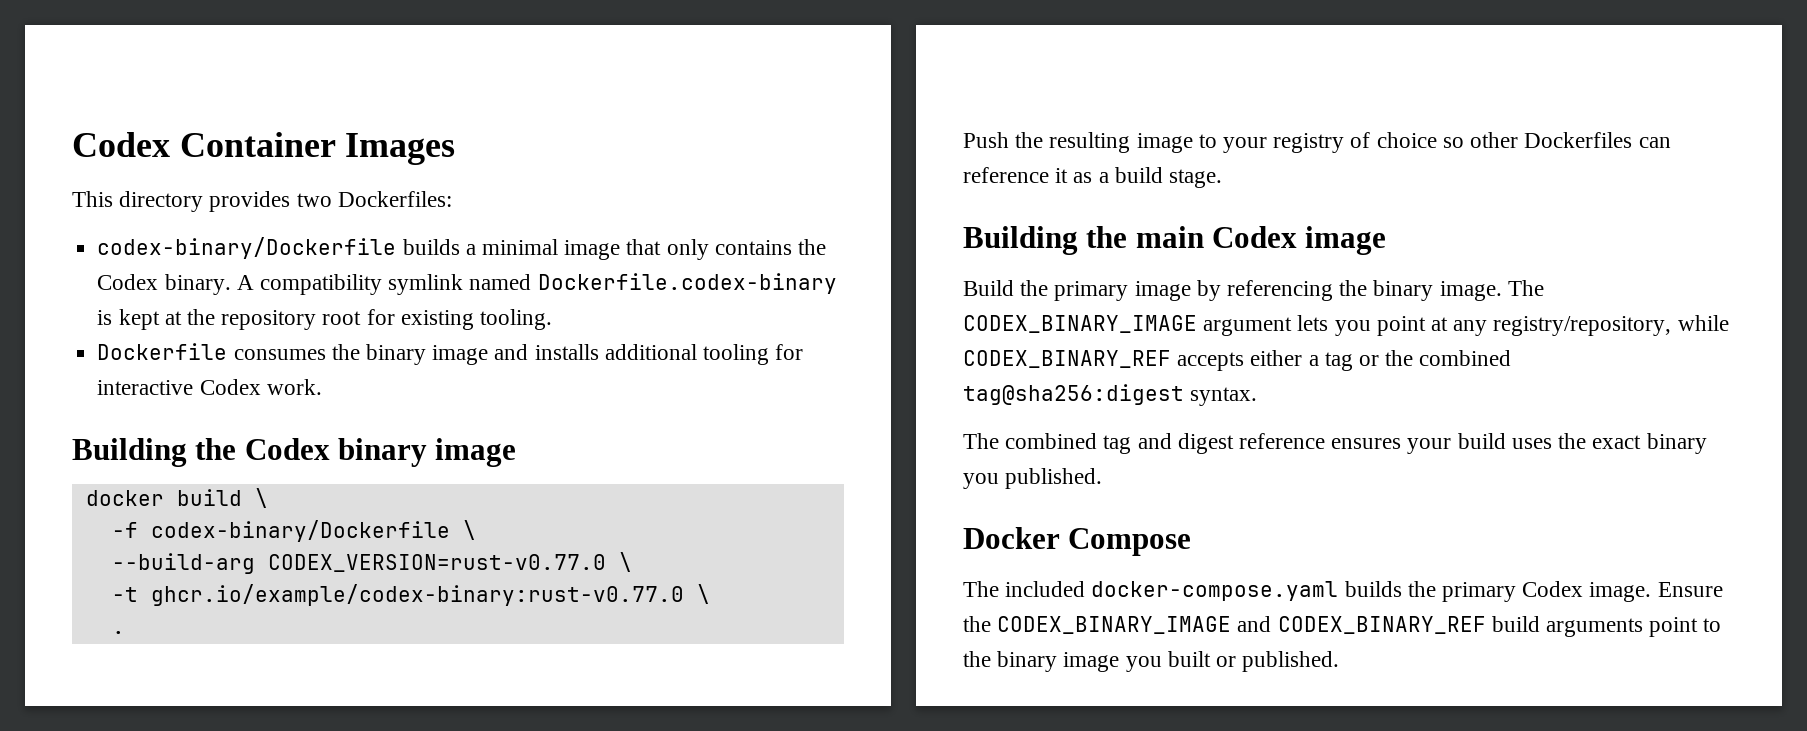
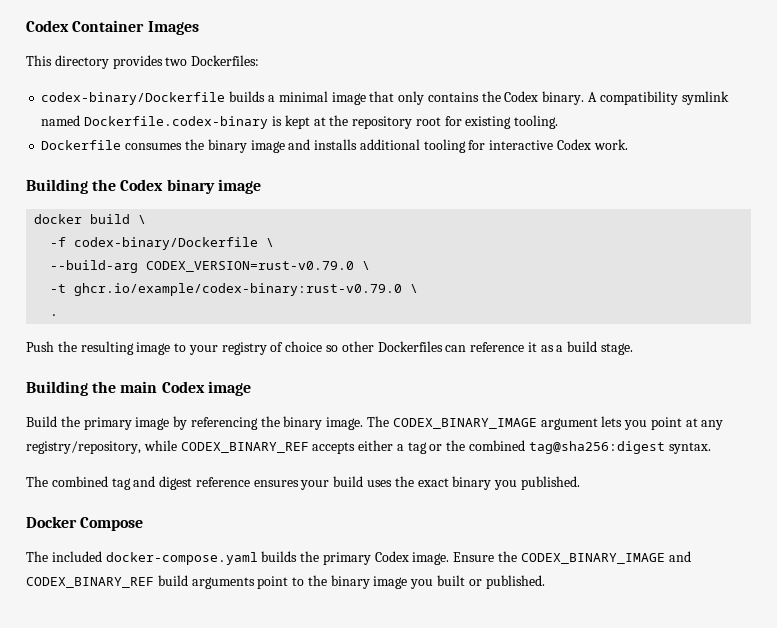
[267,554,606,572] CODEX_VERSION=rust-v0.77.0 -> [146,261,355,272] CODEX_VERSION=rust-v0.79.0
[150,584,684,606] ghcr.io/example/codex-binary:rust-v0.77.0 -> [74,283,403,296] ghcr.io/example/codex-binary:rust-v0.79.0

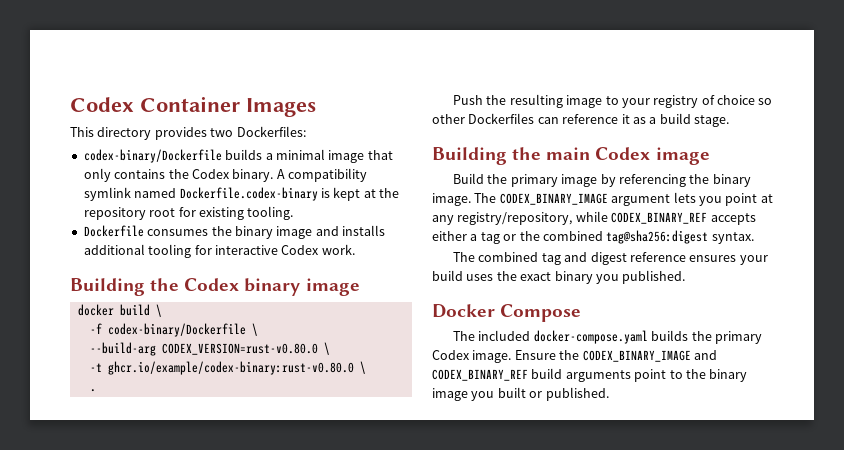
[146,261,355,272] CODEX_VERSION=rust-v0.79.0 -> [161,343,318,355] CODEX_VERSION=rust-v0.80.0
[74,283,403,296] ghcr.io/example/codex-binary:rust-v0.79.0 -> [107,361,354,375] ghcr.io/example/codex-binary:rust-v0.80.0

